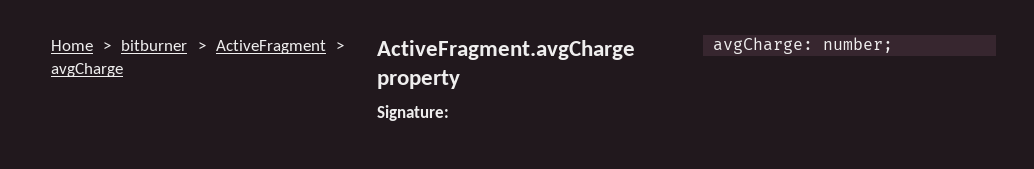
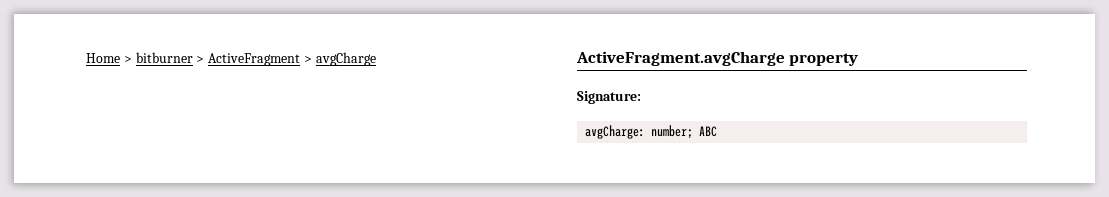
(894, 45) none -> [699,126,718,137] ABC

